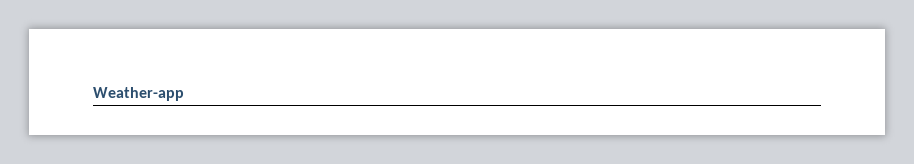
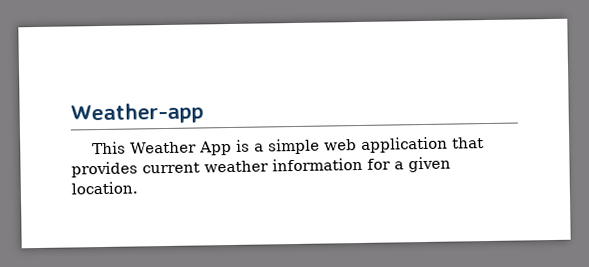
(184, 94) none -> [91,136,484,156] [71,156,451,178] [71,181,138,195] // This Weather App is a simple web application that provides current weather information for a given location.

